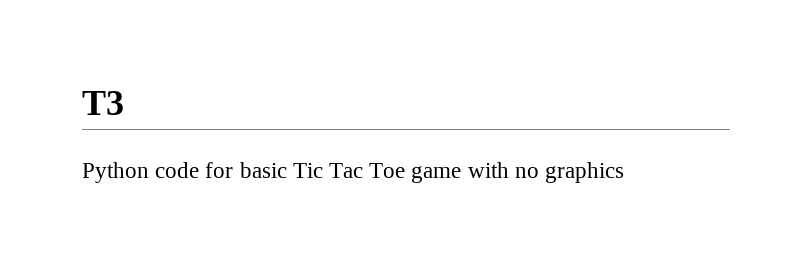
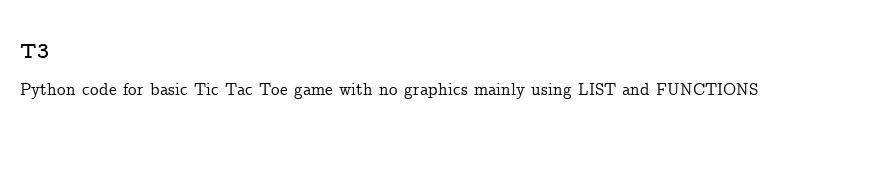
(625, 172) none -> [474,83,758,99] mainly using LIST and FUNCTIONS

